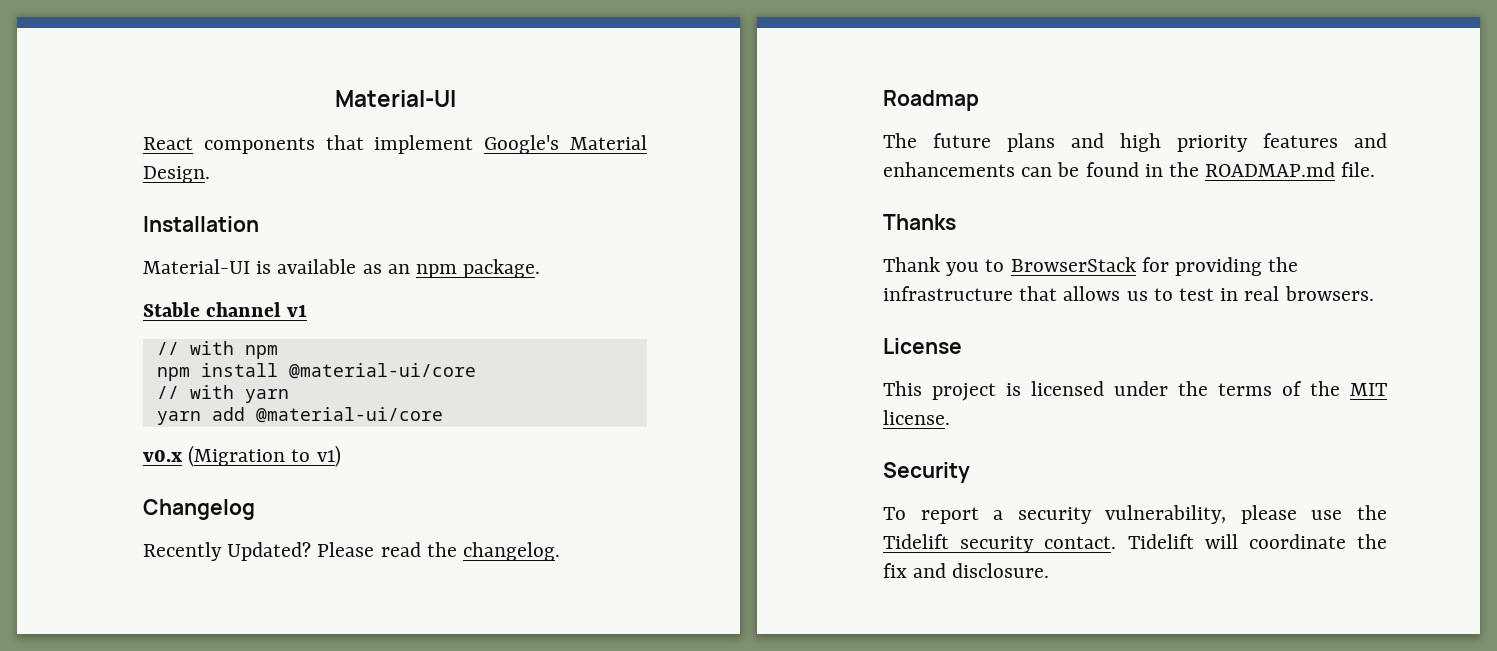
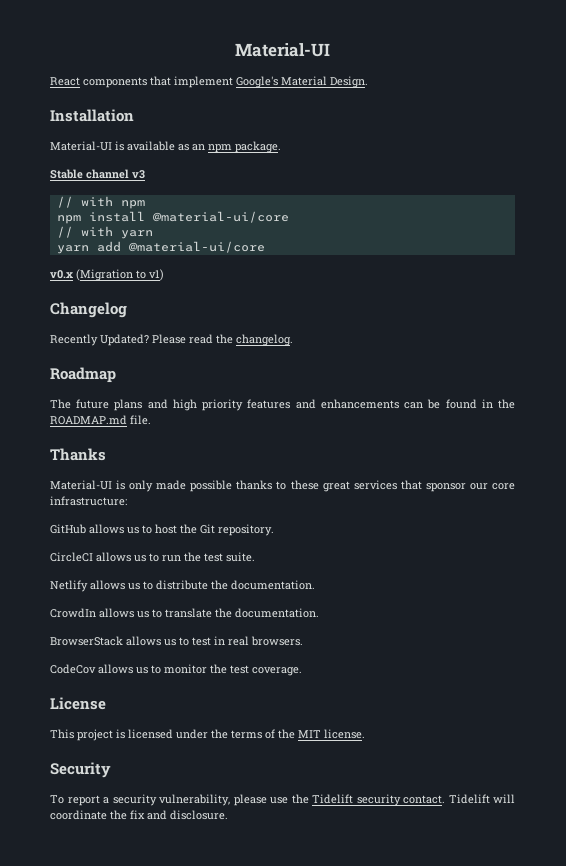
[287,304,308,317] v1 -> [132,170,145,179] v3
[883,257,1299,276] [883,286,1058,301] Thank you to BrowserStack for providing the infrastructure that -> [50,480,515,492] [50,496,127,506] [50,524,274,536] [50,552,255,562] [50,580,315,592] [50,608,319,618] [50,636,123,646] Material-UI is only made possible thanks to these great services that sponsor our core infrastructure: // GitHub allows us to host the Git repository. // CircleCI allows us to run the test suite. // Netlify allows us to distribute the documentation. // CrowdIn allows us to translate the documentation. // BrowserStack
(1374, 293) none -> [50,664,302,676] // CodeCov allows us to monitor the test coverage.

